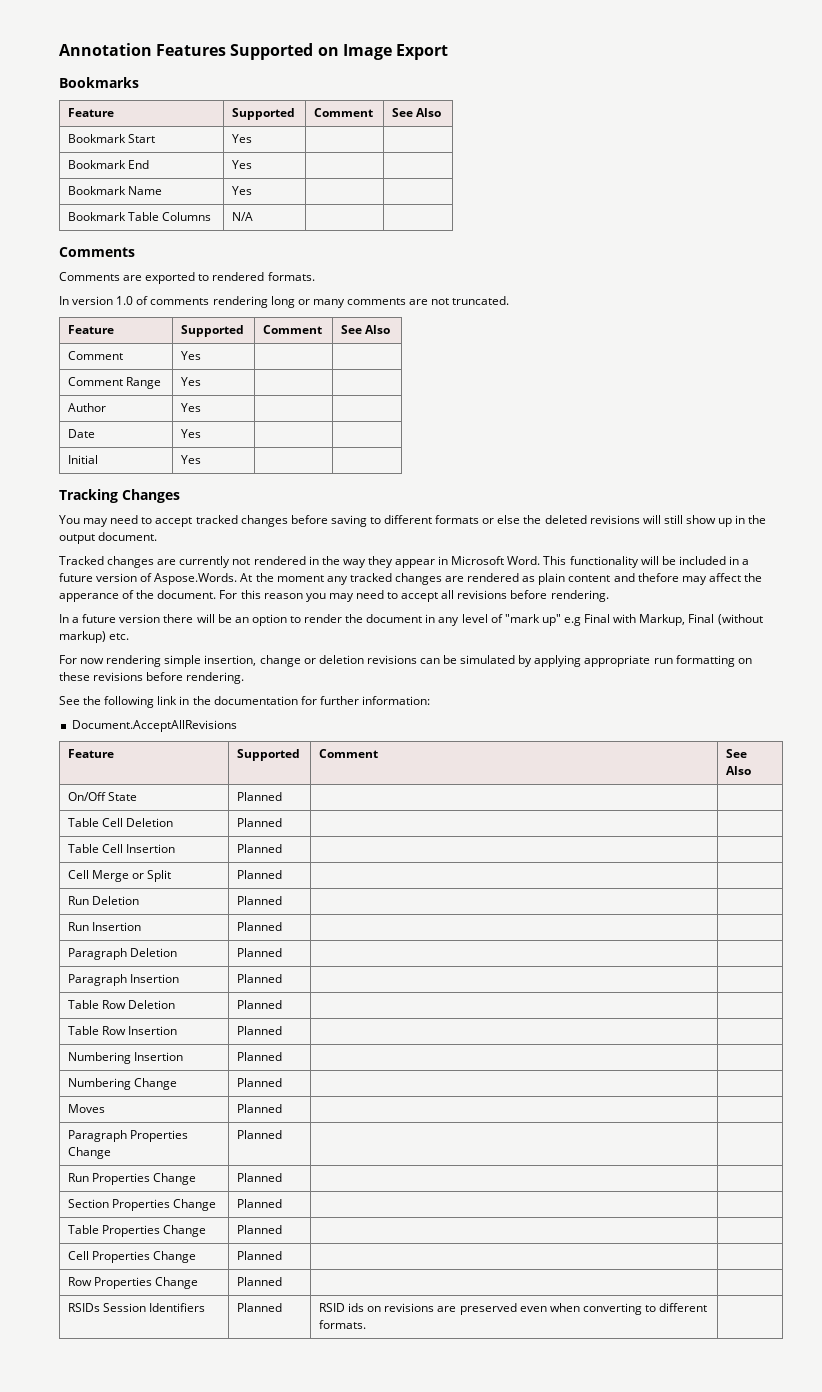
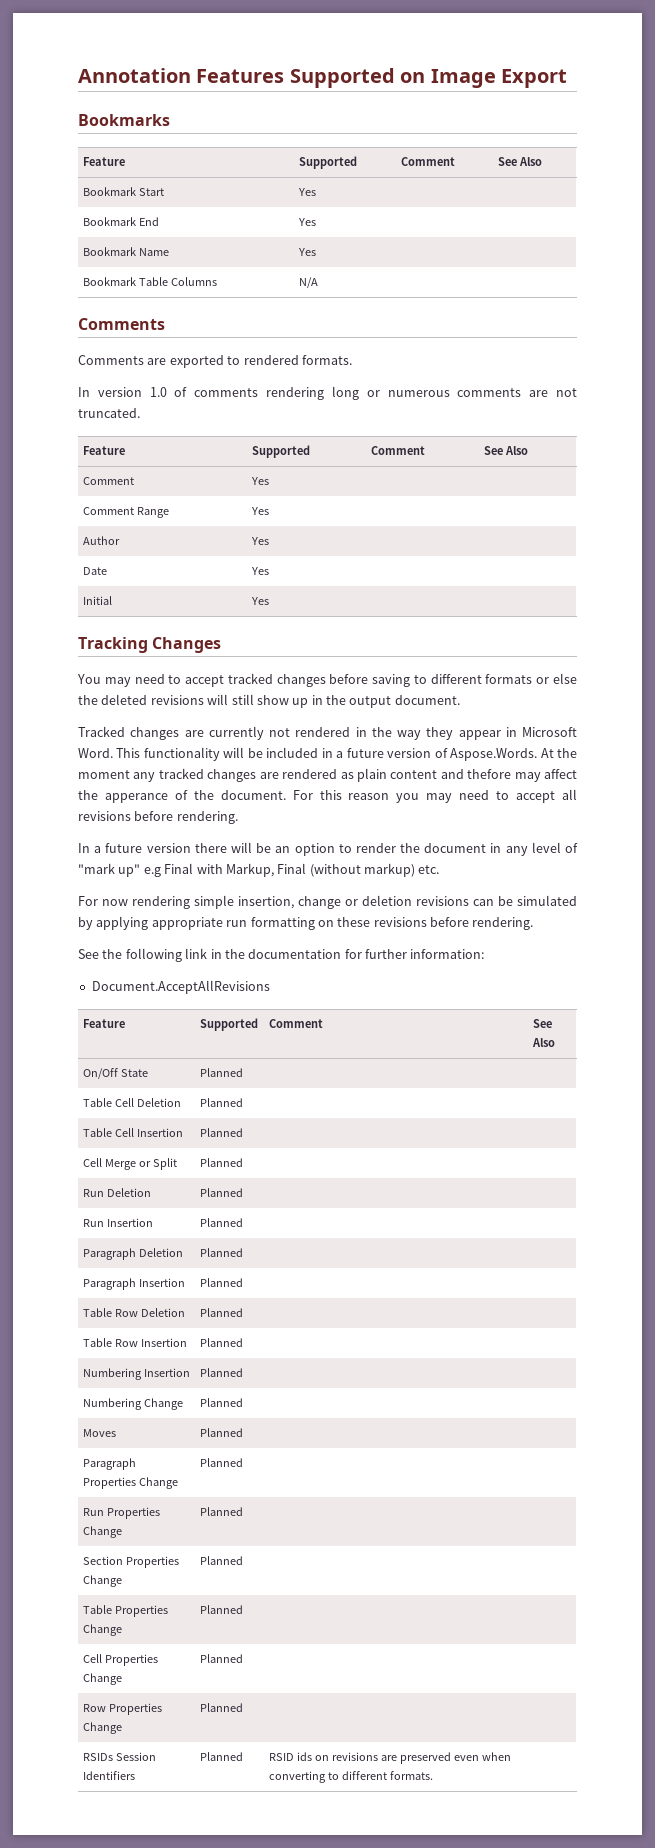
[312,299,345,308] many -> [387,390,450,397] numerous

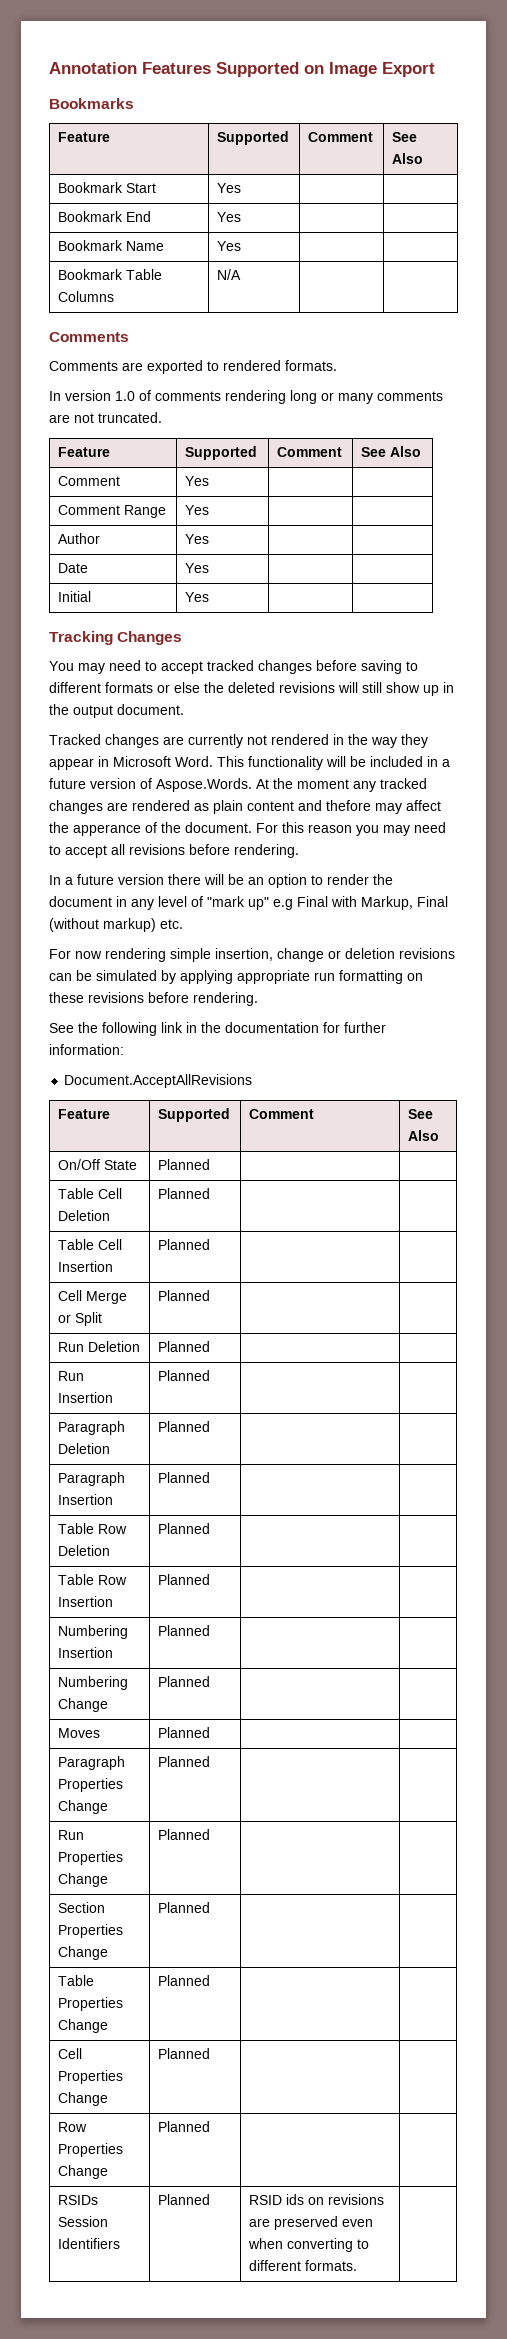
[387,390,450,397] numerous -> [338,393,373,404] many

